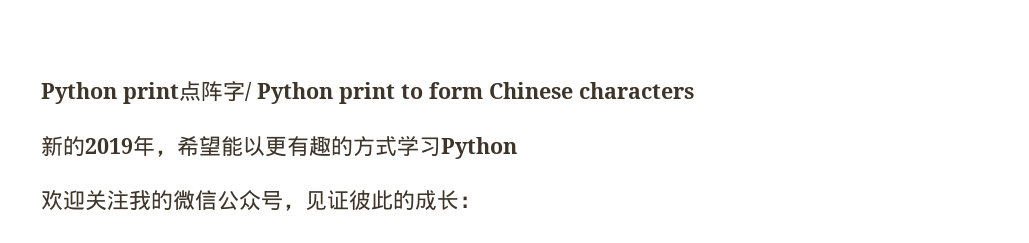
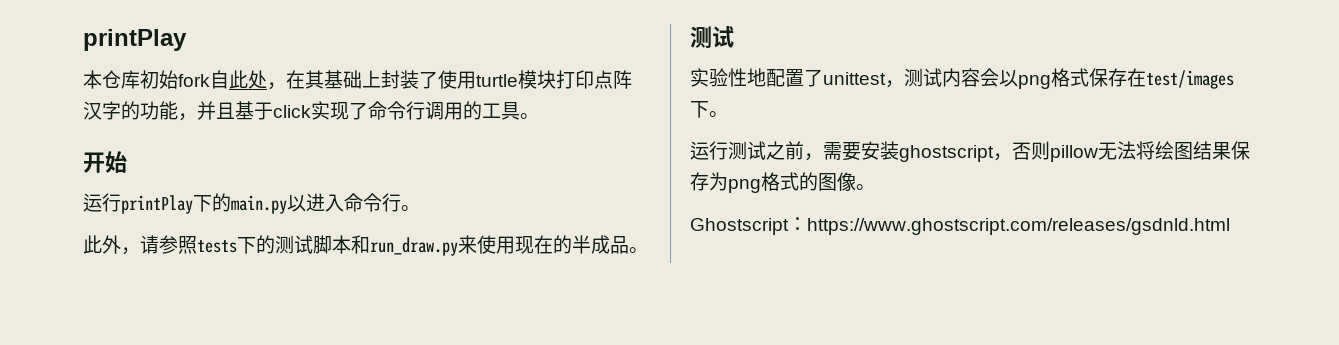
[41,81,694,104] [41,135,517,159] [41,190,481,211] Python print点阵字/ Python print to form Chinese characters // 新的2019年，希望能以更有趣的方式学习Python // 欢迎关注我的微信公众号，见证彼此的成长： -> [83,29,187,51] [83,70,632,90] [83,101,539,121] [83,151,127,173] [83,193,420,214] [83,235,648,256] [690,26,734,48] [690,68,1234,89] [690,101,728,118] [690,141,1250,162] [690,172,875,193] [690,217,1230,235] printPlay // 本仓库初始fork自此处，在其基础上封装了使用turtle模块打印点阵汉字的功能，并且基于click实现了命令行调用的工具。 // 开始 // 运行printPlay下的main.py以进入命令行。 // 此外，请参照tests下的测试脚本和run_draw.py来使用现在的半成品。 // 测试 // 实验性地配置了unittest，测试内容会以png格式保存在test/images下。 // 运行测试之前，需要安装ghostscript，否则pillow无法将绘图结果保存为png格式的图像。 // Ghostscript：https://www.ghostscript.com/releases/gsdnld.html

